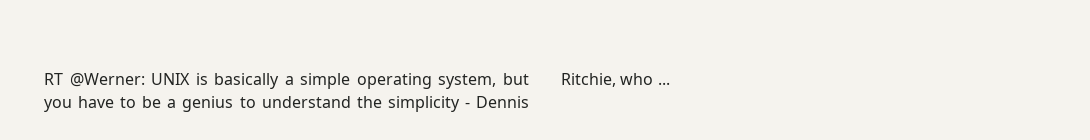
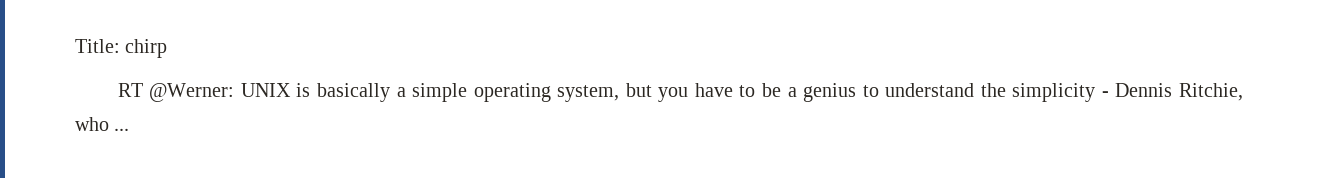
(44, 79) none -> [75,39,168,58] Title: chirp //

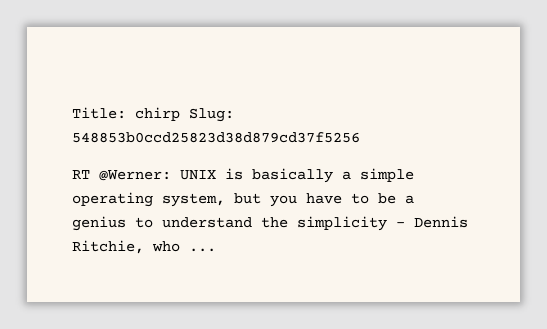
(168, 48) none -> [189,108,234,122] [72,132,360,143] Slug: 548853b0ccd25823d38d879cd37f5256

